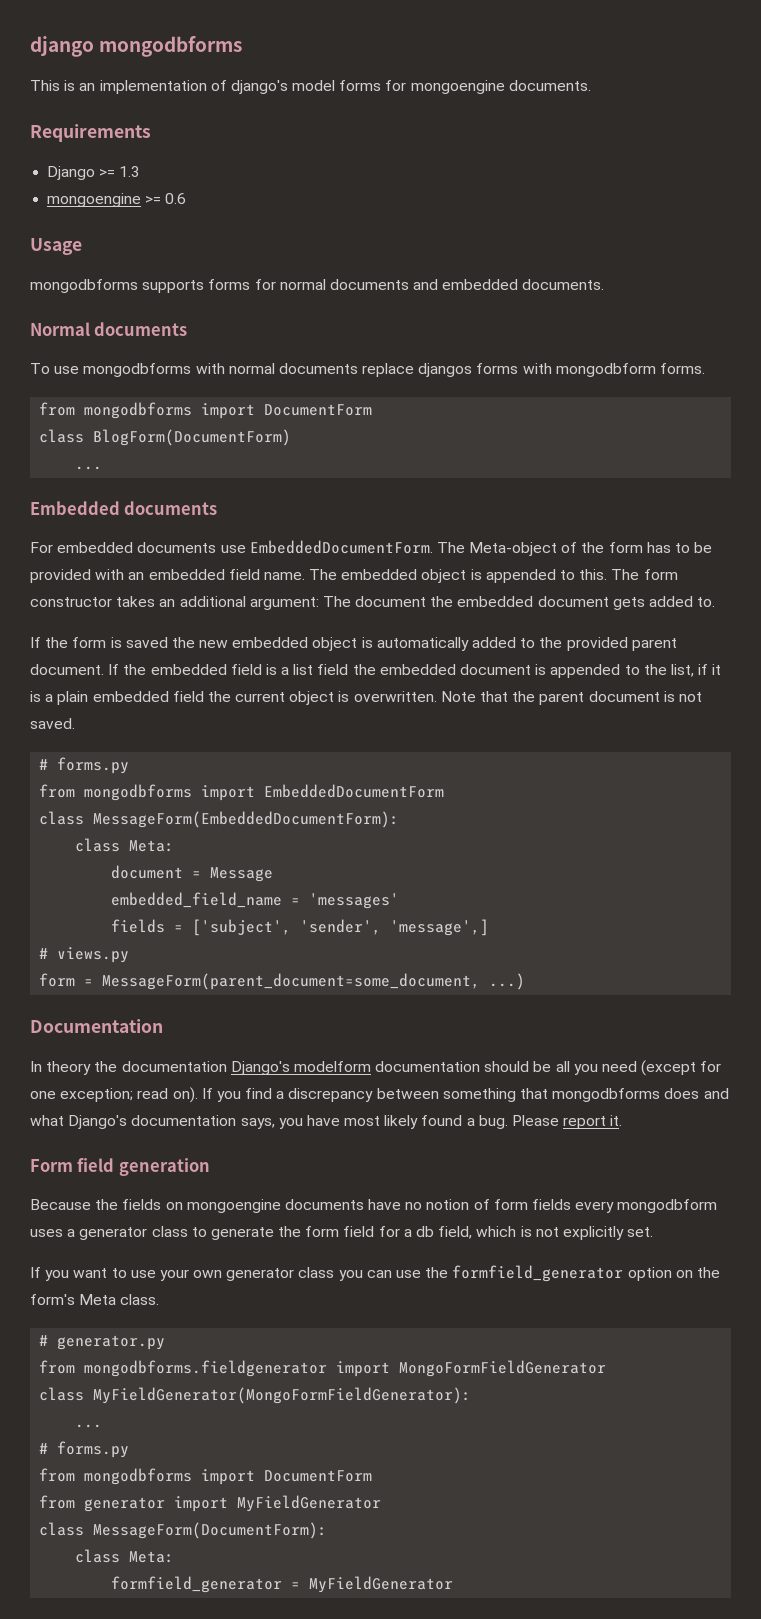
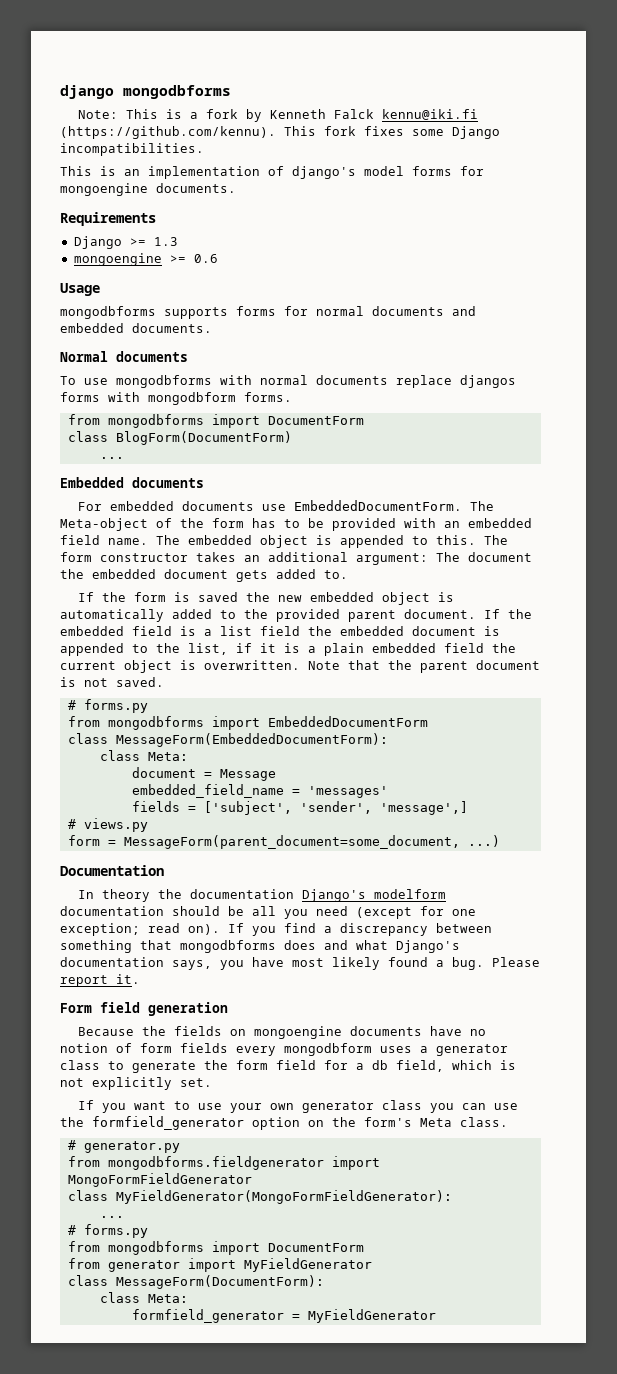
(243, 46) none -> [78,109,479,122] [60,126,500,139] [60,143,204,156] // Note: This is a fork by Kenneth Falck kennu@iki.fi (https://github.com/kennu). This fork fixes some Django incompatibilities.

